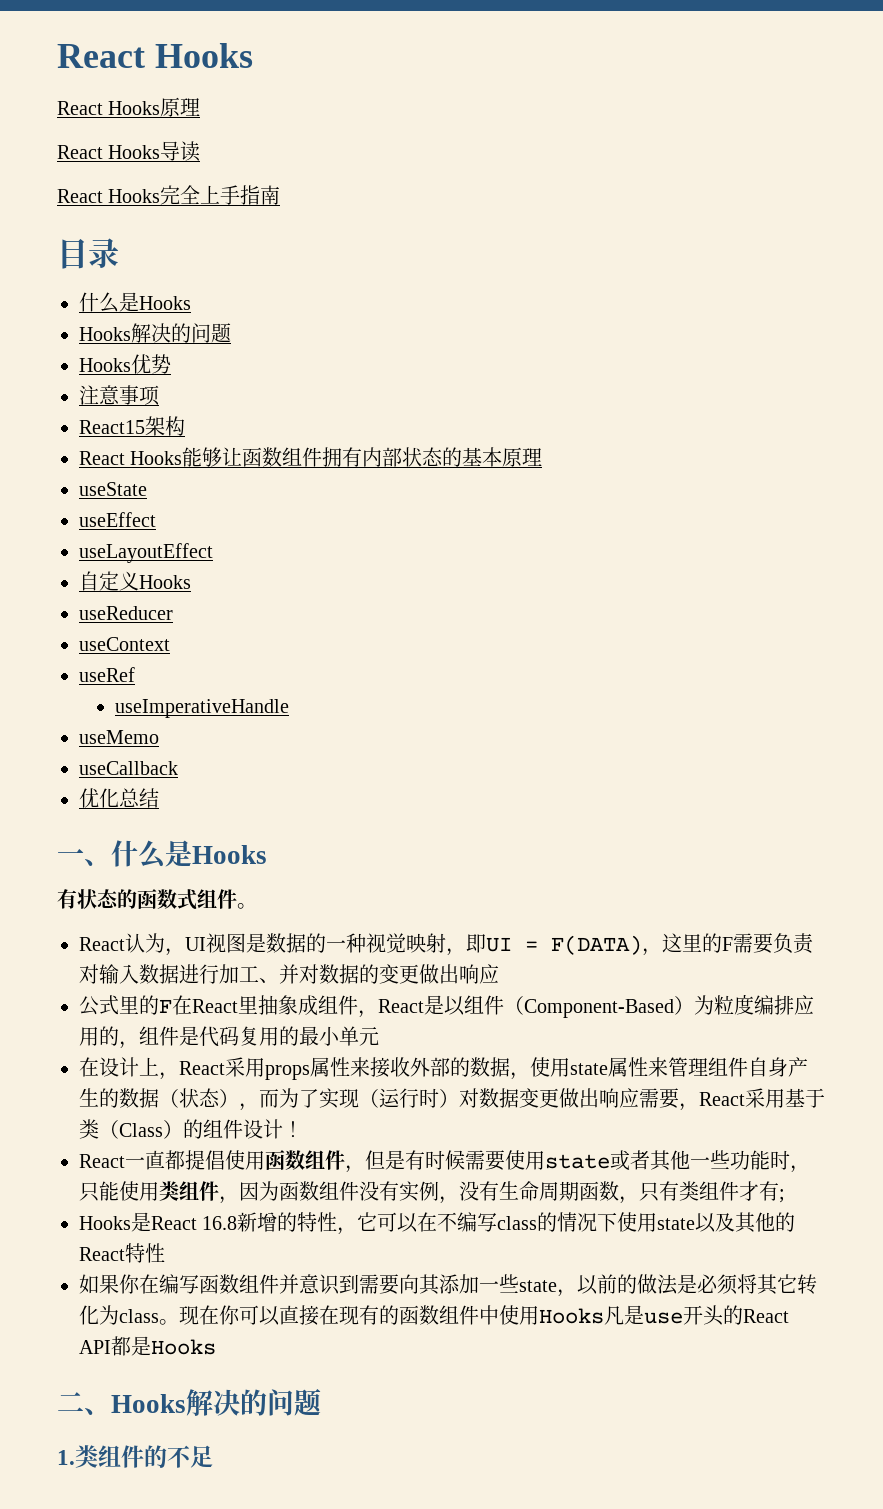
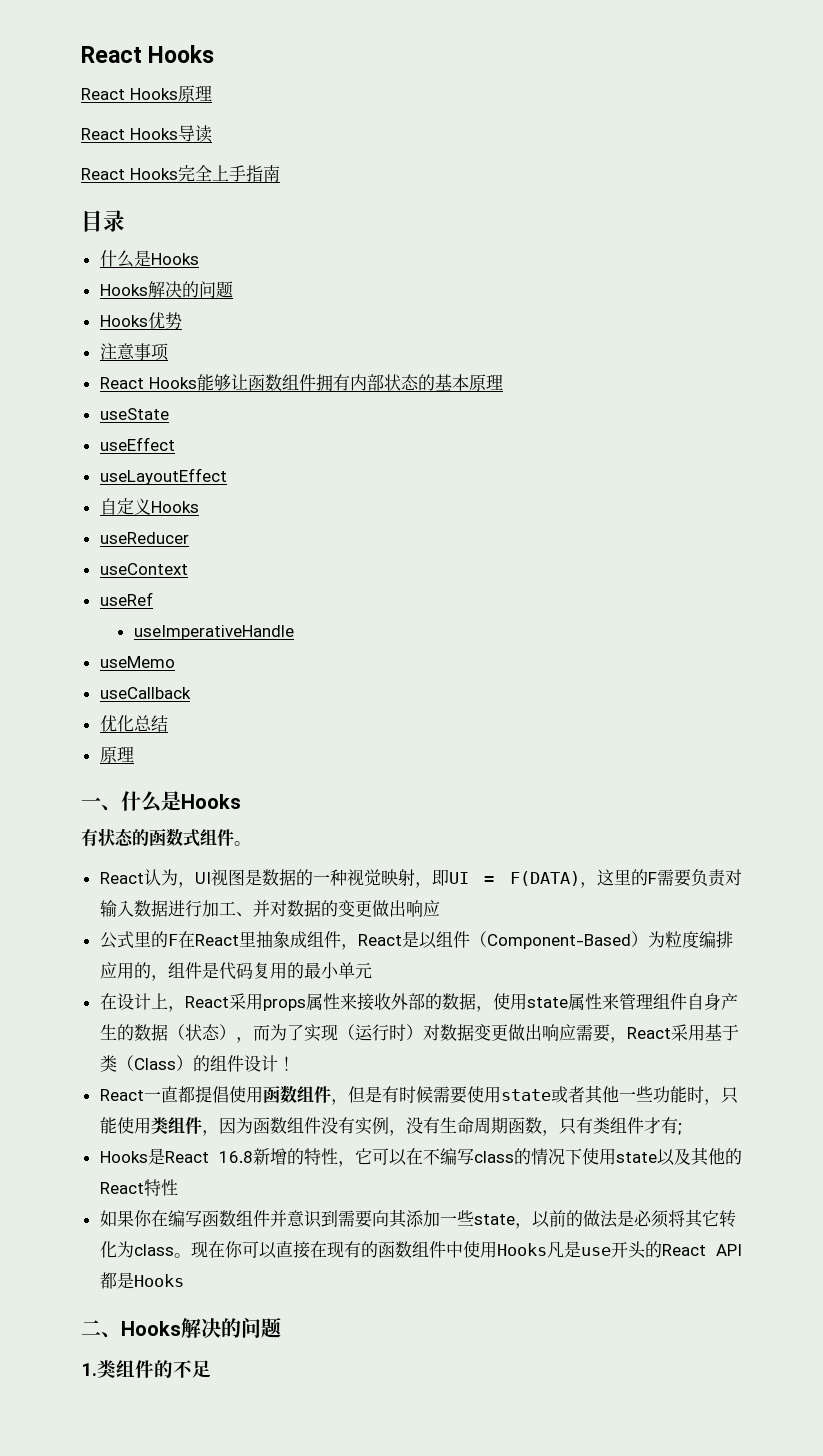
[79,416,185,436] // React15架构 -> (169, 352) none
(159, 798) none -> [99,746,134,763] // 原理

